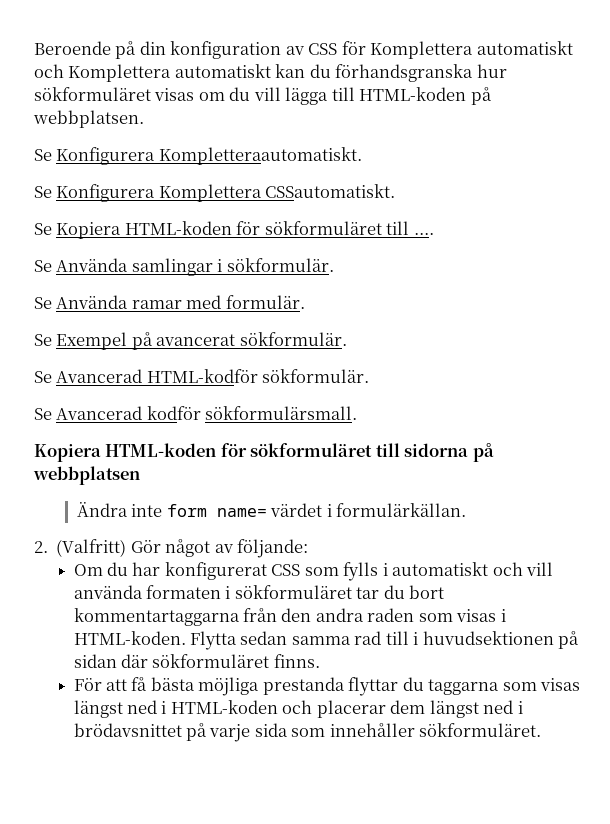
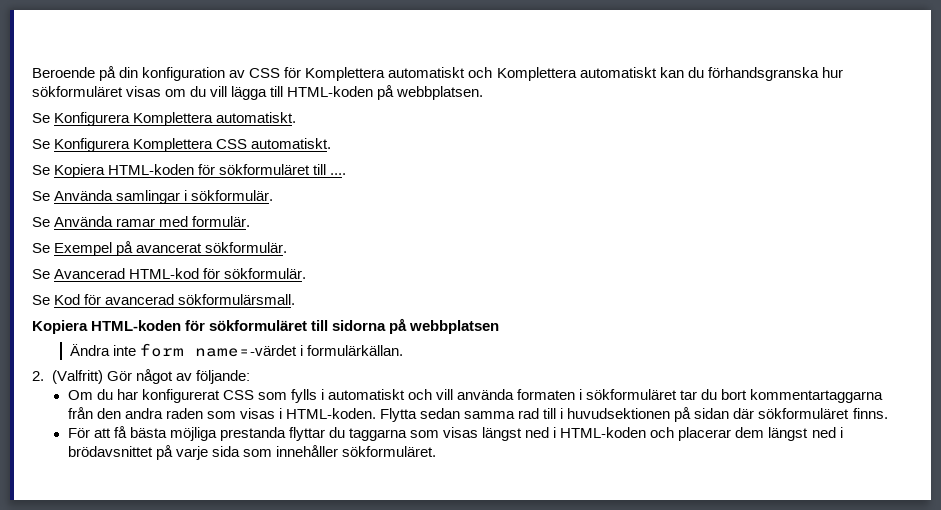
[158,147,362,165] [34,184,396,202] Kompletteraautomatiskt. // Se Konfigurera Komplettera CSSautomatiskt. -> [133,112,297,126] [32,138,332,152] Komplettera automatiskt. // Se Konfigurera Komplettera CSS automatiskt.
[146,369,370,383] [34,406,201,420] HTML-kodför sökformulär. // Se Avancerad kodför -> [129,268,307,279] [32,294,175,305] HTML-kod för sökformulär. // Se Kod för avancerad
[216,503,323,517] name= värdet -> [195,345,298,357] name=-värdet

